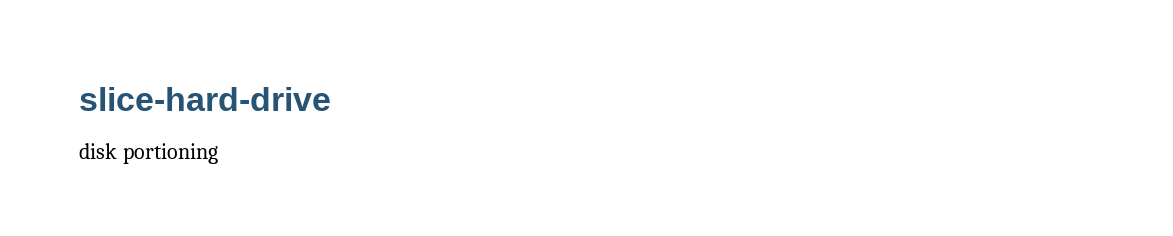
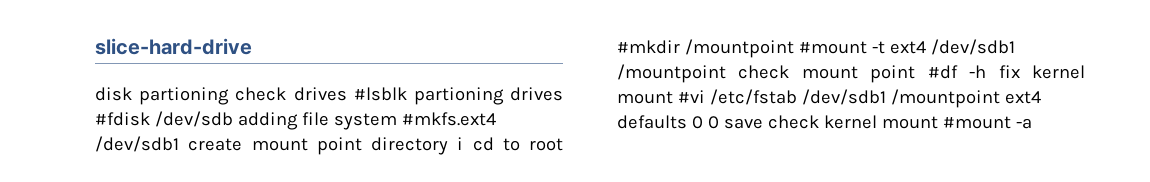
[122,143,218,164] portioning -> [139,87,563,105] [95,111,496,130] [95,136,563,155] [617,39,1015,58] [617,64,1085,83] [617,89,1041,108] [617,115,1032,129] partioning check drives #lsblk partioning drives #fdisk /dev/sdb adding file system #mkfs.ext4 /dev/sdb1 create mount point directory i cd to root #mkdir /mountpoint #mount -t ext4 /dev/sdb1 /mountpoint check mount point #df -h fix kernel mount #vi /etc/fstab /dev/sdb1 /mountpoint ext4 defaults 0 0 save check kernel mount #mount -a

